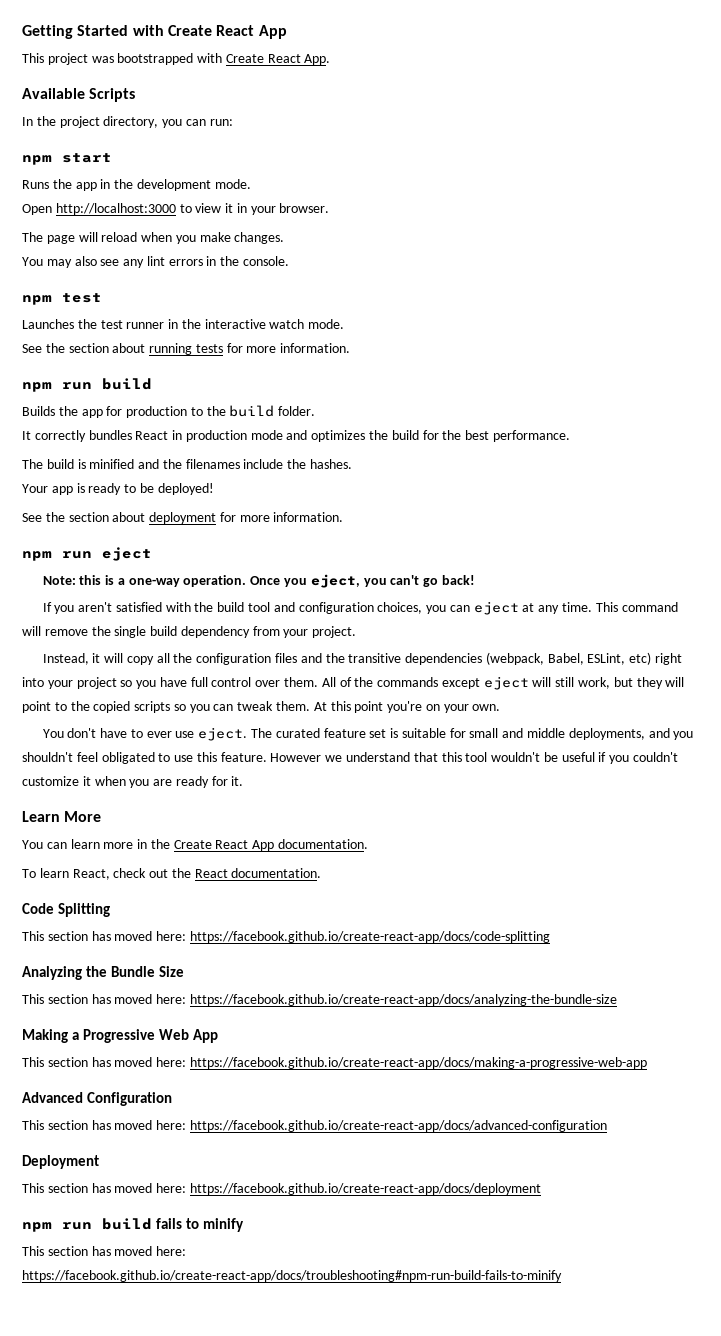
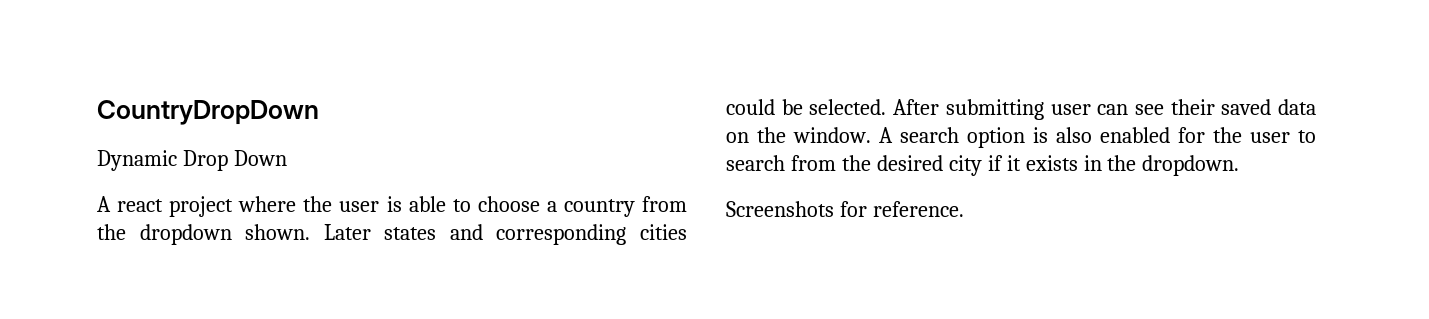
[22,25,287,39] [22,53,331,65] [22,88,136,102] [22,116,233,128] [22,153,112,165] [22,179,251,191] [22,203,330,215] [22,232,285,244] [22,256,290,268] [22,293,102,305] [22,319,345,329] [22,343,351,355] [22,378,152,392] [22,405,316,418] [22,430,570,442] [22,459,353,469] [22,483,214,495] [22,512,344,524] [22,547,152,561] [42,574,475,588] [42,601,678,615] [22,626,357,638] [42,652,683,665] [22,676,685,690] [22,701,501,713] [42,727,694,741] [22,752,679,764] [22,776,244,788] [22,811,102,822] [22,839,369,851] [22,868,322,880] [22,903,110,917] [22,931,550,943] [22,966,184,980] [22,994,617,1006] [22,1029,218,1043] [22,1057,647,1069] [22,1092,172,1106] [22,1120,607,1132] [22,1155,99,1169] [22,1183,541,1195] [22,1218,244,1232] [22,1246,187,1256] [22,1270,562,1282] Getting Started with Create React App // This project was bootstrapped with Create React App. // Available Scripts // In the project directory, you can run: // npm start // Runs the app in the development mode. // Open http://localhost:3000 to view it in your browser. // The page will reload when you make changes. // You may also see any lint errors in the console. // npm test // Launches the test runner in the interactive watch mode. // See the section about running tests for more information. // npm run build // Builds the app for production to the build folder. // It correctly bundles React in production mode and optimizes the build for the best performance. // The build is minified and the filenames include the hashes. // Your app is ready to be deployed! // See the section about deployment for more information. // npm run eject // Note: this is a one-way operation. Once you eject, you can't go back! // If you aren't satisfied with the build tool and configuration choices, you can eject at any time. This command will remove the single build dependency from your project. // Instead, it will copy all the configuration files and the transitive dependencies (webpack, Babel, ESLint, etc) right into your project so you have full control over them. All of the commands except eject will still work, but they will point to the copied scripts so you can tweak them. At this point you're on your own. // You don't have to ever use eject. The curated feature set is suitable for small and middle deployments, and you shouldn't feel obligated to use this feature. However we understand that this tool wouldn't be useful if you couldn't customize it when you are ready for it. // Learn More // You can learn more in the Create React App documentation. // To learn React, check out the React documentation. // Code Splitting // This section has moved here: https://facebook.github.io/create-react-app/docs/code-splitting // Analyzing the Bundle Size // This section has moved here: https://facebook.github.io/create-react-app/docs/analyzing-the-bundle-size // Making a Progressive Web App // This section has moved here: https://facebook.github.io/create-react-app/docs/making-a-progressive-web-app // Advanced Configuration // This section has moved here: https://facebook.github.io/create-react-app/docs/advanced-configuration // Deployment // This section has moved here: https://facebook.github.io/create-react-app/docs/deployment // npm run build fails to minify // This section has moved here: https://facebook.github.io/create-react-app/docs/troubleshooting#npm-run-build-fails-to-minify -> [97,100,319,125] [97,150,287,171] [97,196,687,217] [97,224,687,245] [726,99,1316,120] [726,127,1316,148] [726,155,1240,176] [726,201,964,217] CountryDropDown // Dynamic Drop Down // A react project where the user is able to choose a country from the dropdown shown. Later states and corresponding cities could be selected. After submitting user can see their saved data on the window. A search option is also enabled for the user to search from the desired city if it exists in the dropdown. // Screenshots for reference.

